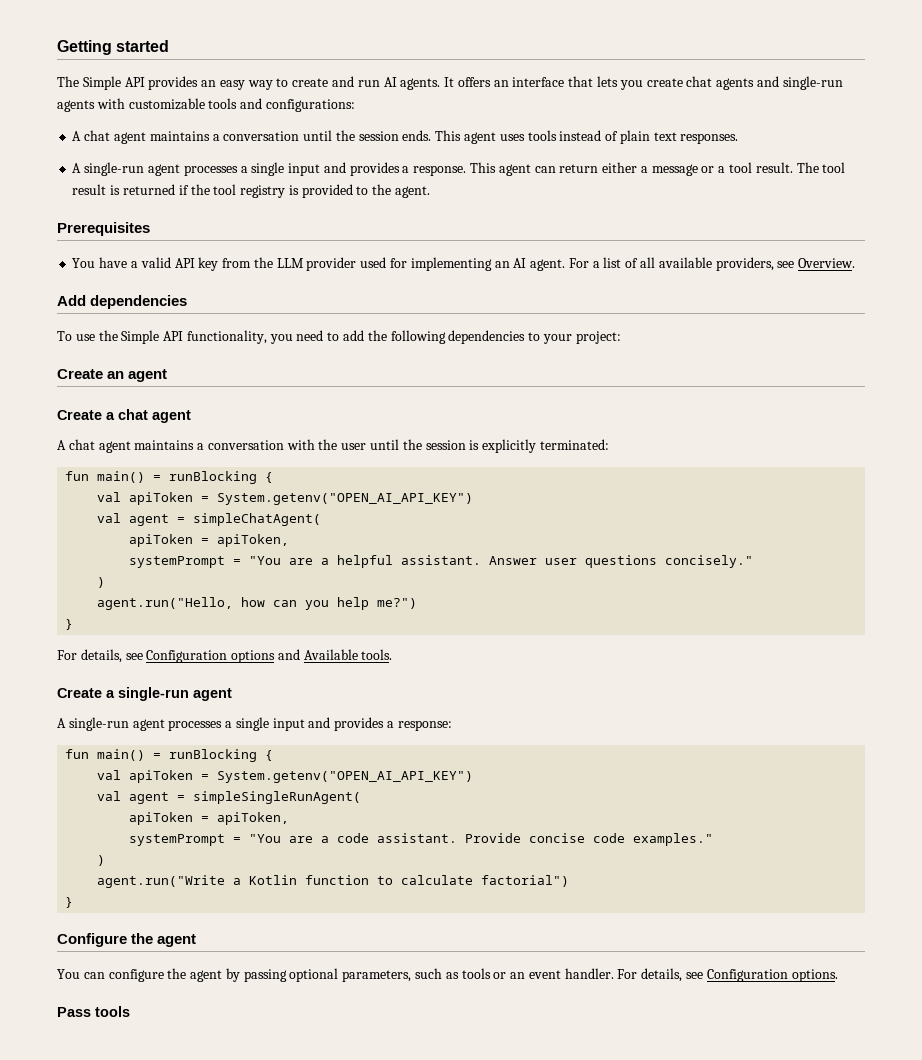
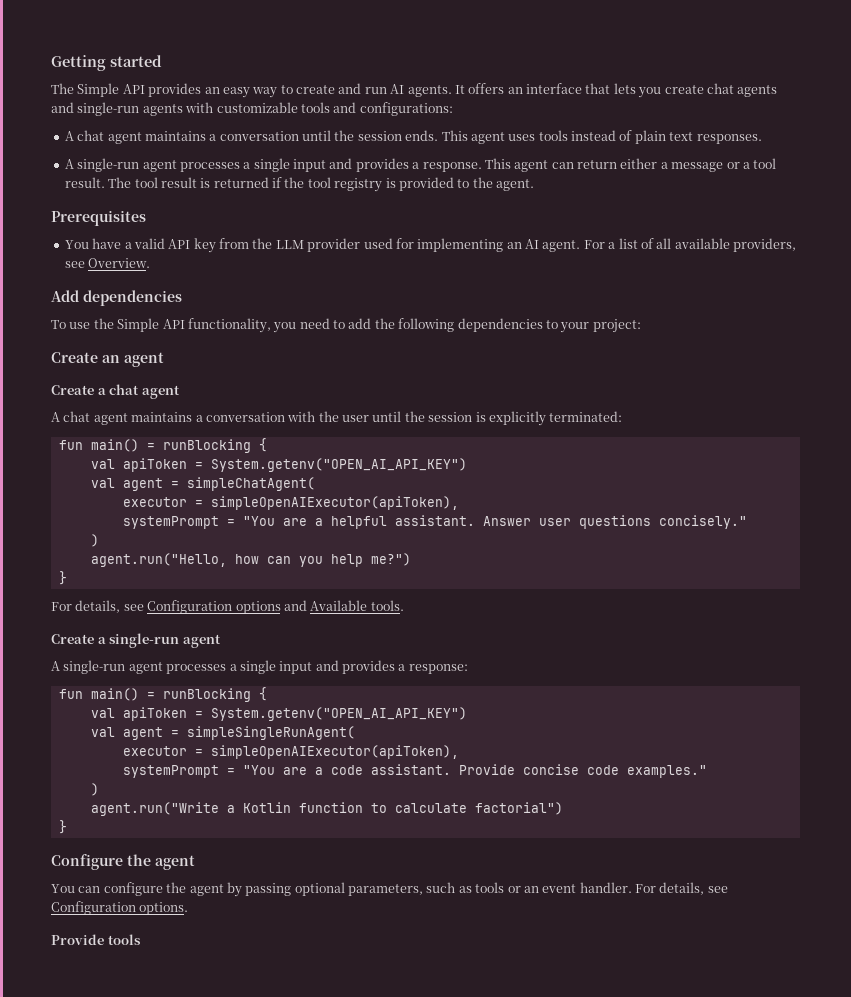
[129,534,290,547] apiToken = apiToken, -> [122,496,459,510] executor = simpleOpenAIExecutor(apiToken),
[129,812,290,825] apiToken = apiToken, -> [122,745,459,759] executor = simpleOpenAIExecutor(apiToken),
[57,1007,91,1017] Pass -> [51,934,104,945] Provide

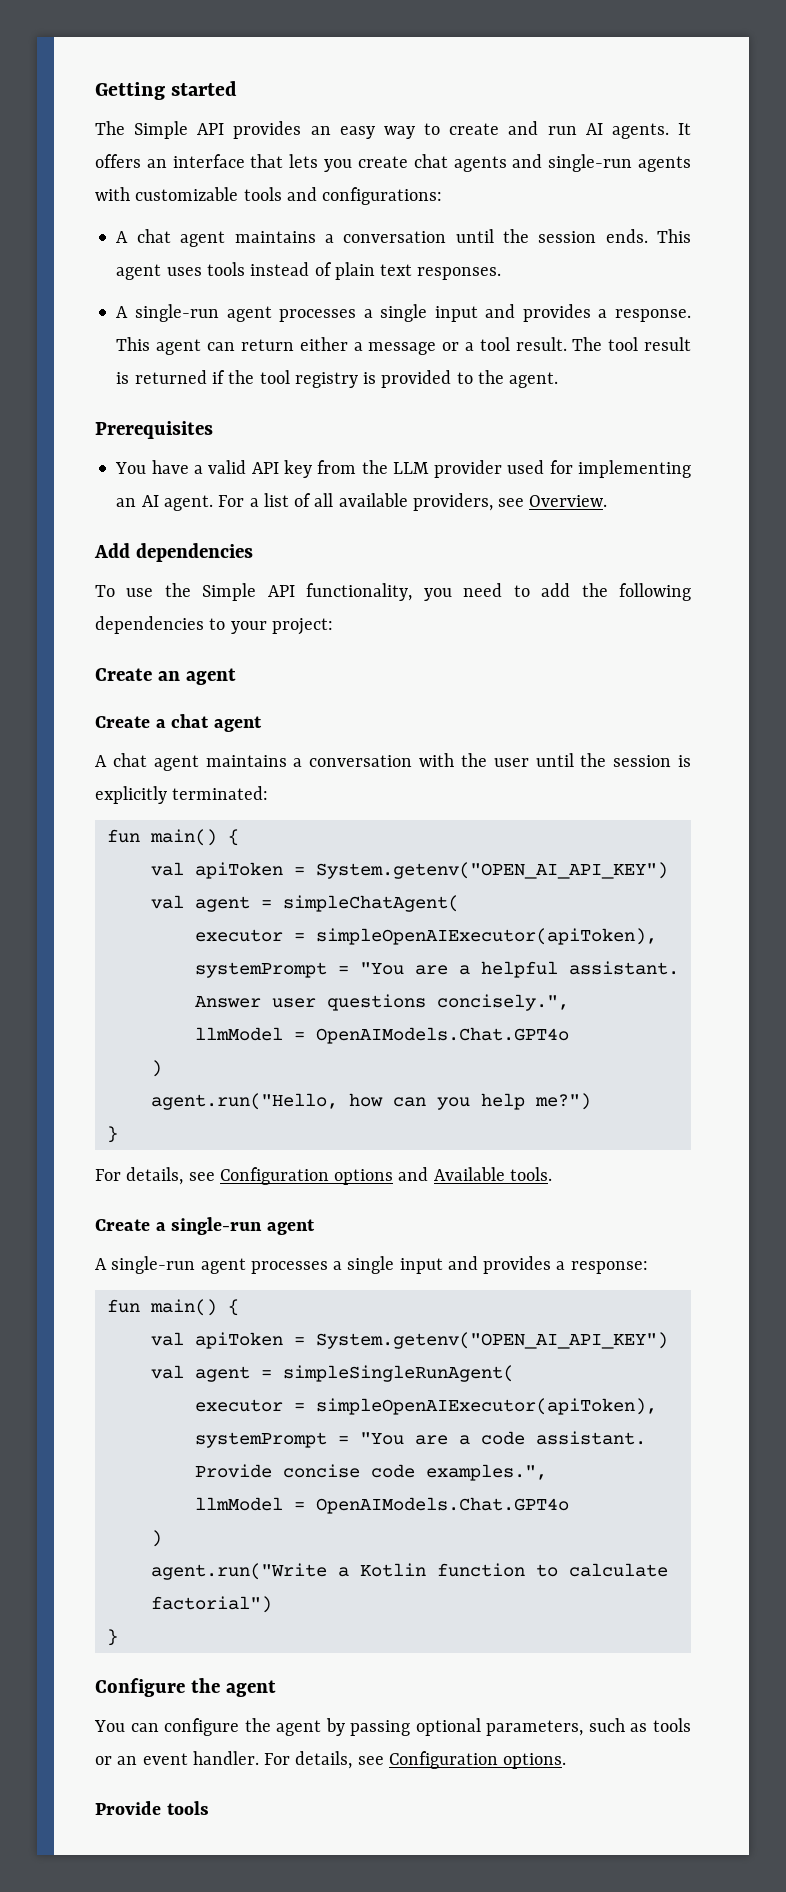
[146,439,251,453] = runBlocking -> (217, 837) none
[658,515,747,529] concisely." -> [436,994,569,1011] [194,1027,569,1044] concisely.", // llmModel = OpenAIModels.Chat.GPT4o
[146,688,251,702] = runBlocking -> (217, 1307) none
[626,765,707,778] examples." -> [425,1464,547,1481] [194,1497,569,1514] examples.", // llmModel = OpenAIModels.Chat.GPT4o

